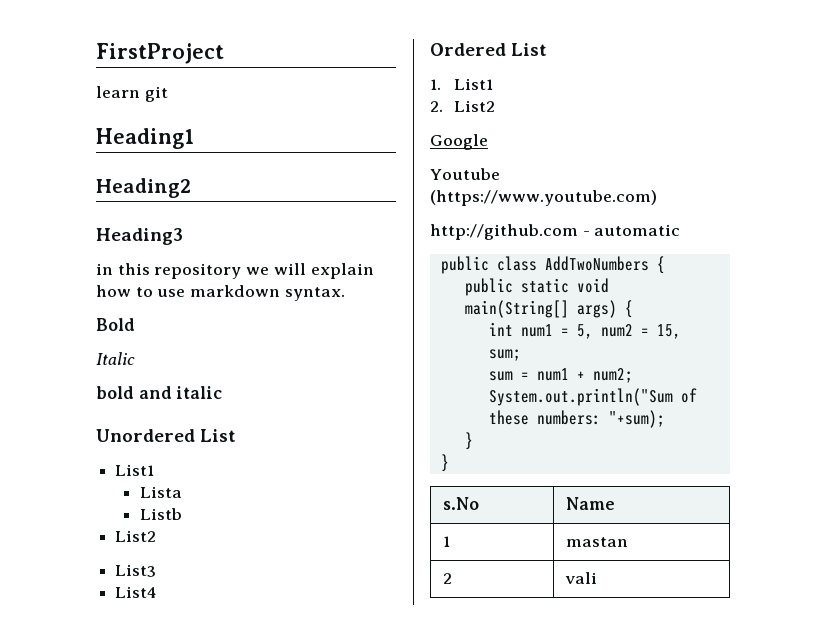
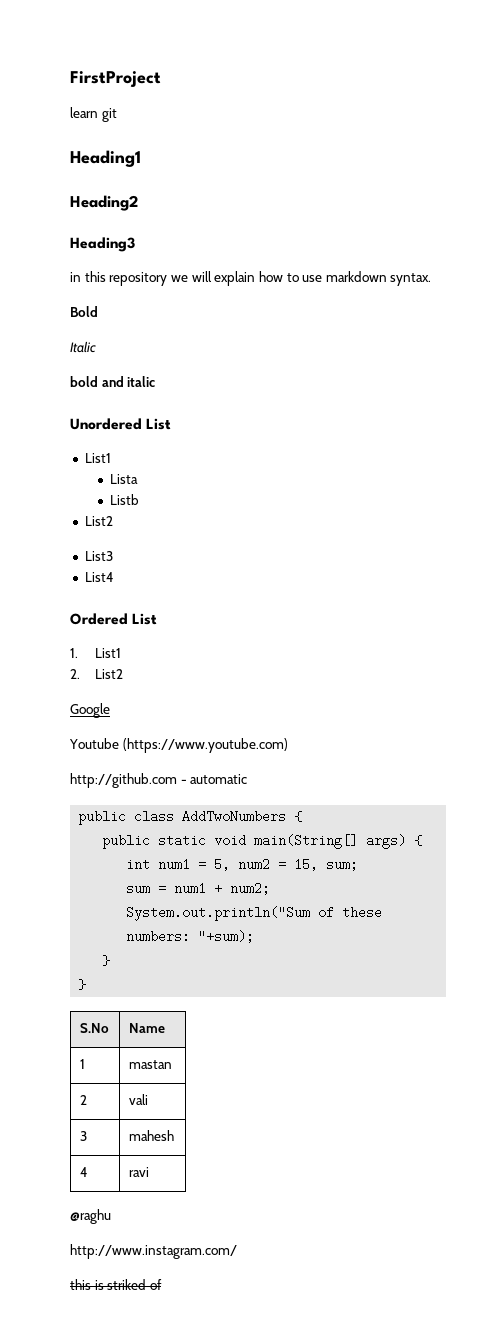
[443,497,480,510] s.No -> [79,1023,109,1033] S.No
(598, 578) none -> [79,1131,87,1141] [128,1130,174,1141] [79,1167,88,1177] [128,1167,149,1177] [70,1209,111,1224] [70,1244,237,1259] [70,1279,162,1290] // 3 | mahesh // 4 | ravi // @raghu // http://www.instagram.com/ // this is striked of

